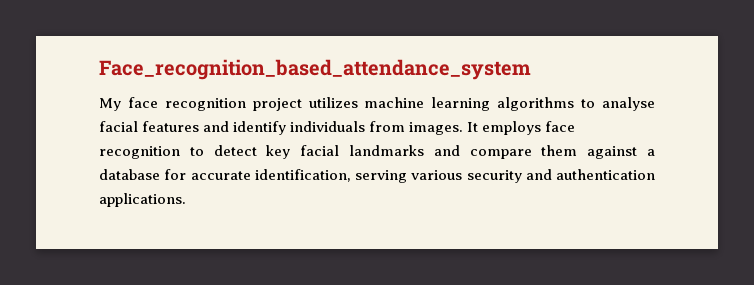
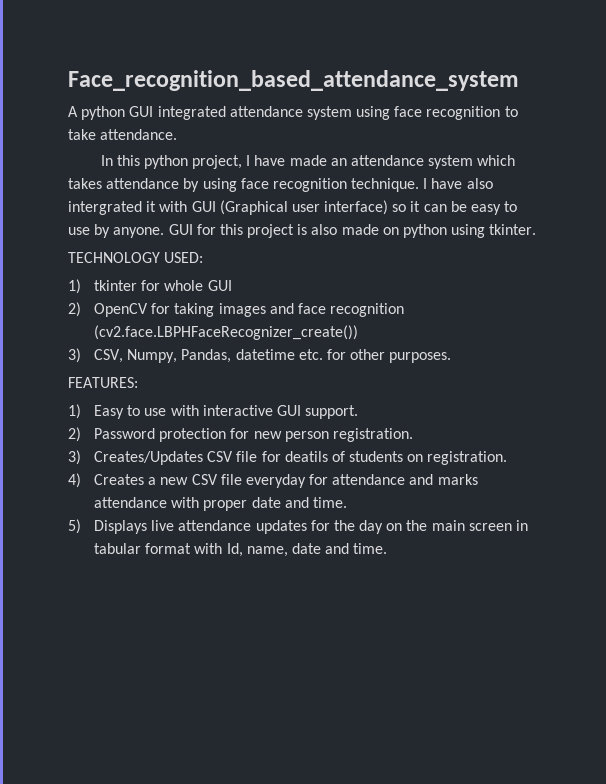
[99,97,656,111] [99,121,576,135] [99,145,655,159] [99,169,655,183] [99,193,186,207] My face recognition project utilizes machine learning algorithms to analyse facial features and identify individuals from images. It employs face recognition to detect key facial landmarks and compare them against a database for accurate identification, serving various security and authentication applications. -> [68,106,518,120] [68,129,178,140] [100,155,516,169] [68,178,493,192] [68,200,518,215] [68,224,537,238] [68,252,204,263] [68,279,232,294] [68,302,405,317] [93,325,358,340] [68,348,452,363] [68,377,138,388] [68,404,359,419] [68,427,413,442] [68,450,508,465] [68,473,478,488] [93,497,347,511] [68,519,528,534] [93,543,388,557] A python GUI integrated attendance system using face recognition to take attendance. // In this python project, I have made an attendance system which takes attendance by using face recognition technique. I have also intergrated it with GUI (Graphical user interface) so it can be easy to use by anyone. GUI for this project is also made on python using tkinter. // TECHNOLOGY USED: // 1) tkinter for whole GUI // 2) OpenCV for taking images and face recognition (cv2.face.LBPHFaceRecognizer_create()) // 3) CSV, Numpy, Pandas, datetime etc. for other purposes. // FEATURES: // 1) Easy to use with interactive GUI support. // 2) Password protection for new person registration. // 3) Creates/Updates CSV file for deatils of students on registration. // 4) Creates a new CSV file everyday for attendance and marks attendance with proper date and time. // 5) Displays live attendance updates for the day on the main screen in tabular format with Id, name, date and time.

